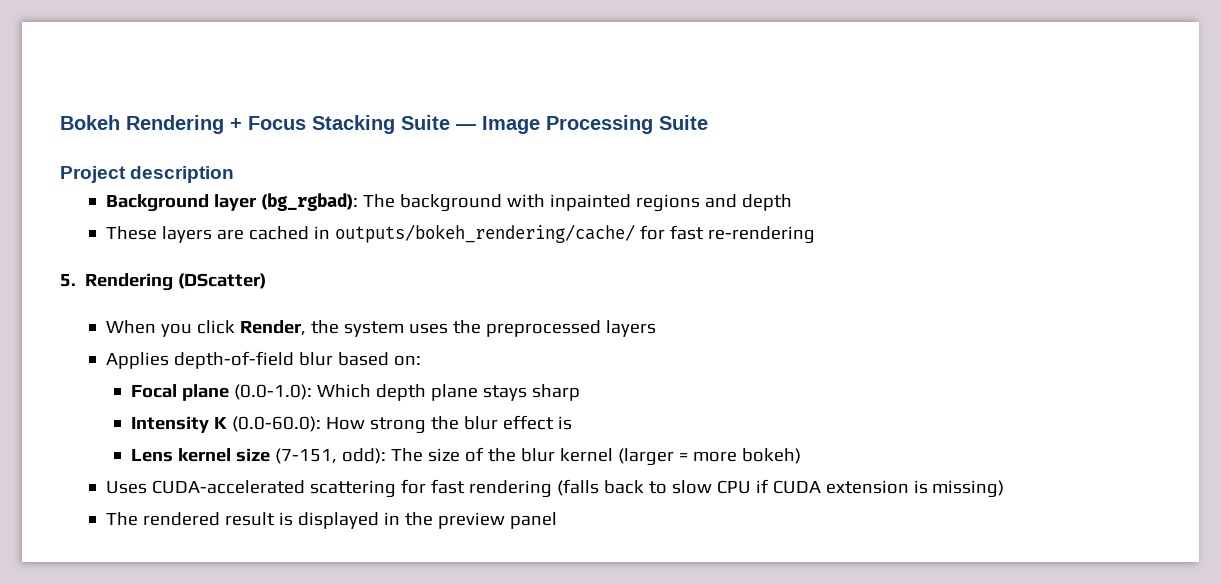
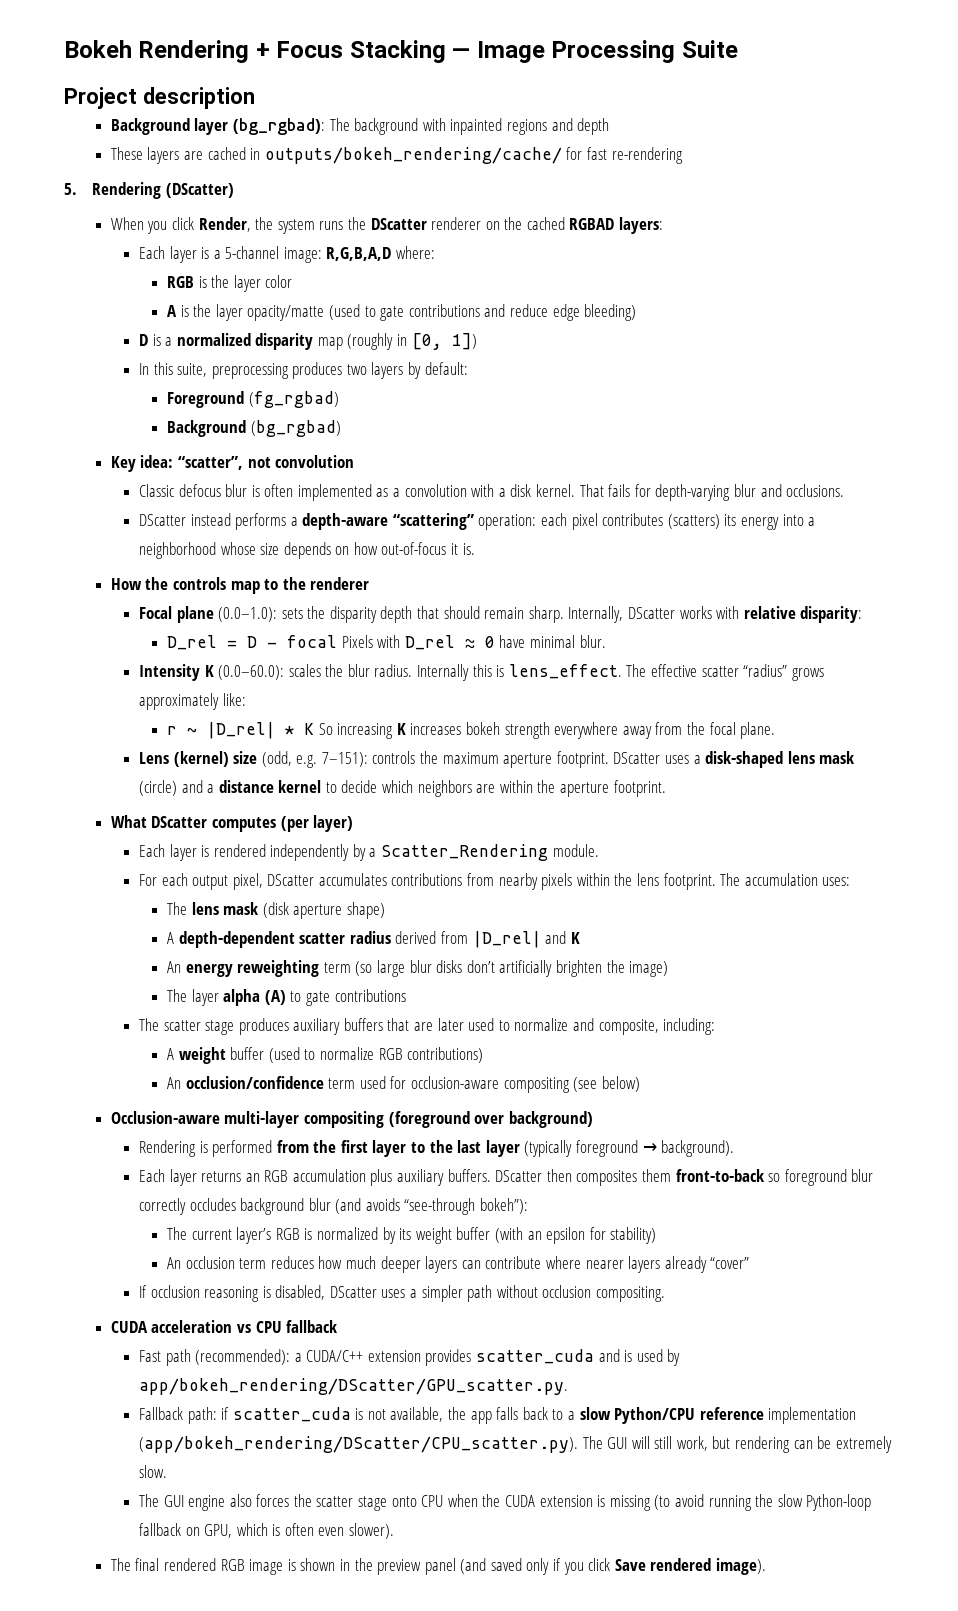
[401,115,450,130] Suite -> (446, 51) none
[408,320,656,337] [105,351,421,369] [130,384,580,401] [130,415,572,434] [130,447,801,466] [105,479,1005,498] [105,512,557,529] uses the preprocessed layers // Applies depth-of-field blur based on: // Focal plane (0.0-1.0): Which depth plane stays sharp // Intensity K (0.0-60.0): How strong the blur effect is // Lens kernel size (7-151, odd): The size of the blur kernel (larger = more bokeh) // Uses CUDA-accelerated scattering for fast rendering (falls back to slow CPU if CUDA extension is missing) // The rendered result is displayed in the preview panel -> [319,217,664,234] [138,246,436,263] [167,275,293,292] [167,304,637,321] [138,333,477,350] [138,362,468,379] [167,391,339,408] [167,420,341,437] [110,455,355,472] [138,484,845,501] [138,513,816,530] [138,542,475,559] [110,577,370,594] [138,606,863,623] [167,635,606,650] [138,664,824,681] [138,693,246,710] [167,722,776,739] [138,751,855,768] [138,780,666,797] [110,815,354,832] [138,844,599,861] [138,873,851,890] [167,902,386,919] [167,931,580,948] [167,960,669,977] [167,989,406,1006] [138,1018,716,1035] [167,1047,484,1064] [167,1076,640,1093] [110,1111,593,1128] [138,1140,735,1157] [138,1169,874,1186] [138,1198,529,1215] [167,1227,657,1244] [167,1256,750,1273] [138,1285,666,1302] [110,1320,338,1333] [138,1349,681,1366] [138,1378,568,1395] [138,1407,857,1424] [138,1436,892,1453] [138,1465,167,1478] [138,1494,872,1511] [138,1523,395,1539] [110,1558,767,1575] runs the DScatter renderer on the cached RGBAD layers: // Each layer is a 5-channel image: R,G,B,A,D where: // RGB is the layer color // A is the layer opacity/matte (used to gate contributions and reduce edge bleeding) // D is a normalized disparity map (roughly in [0, 1]) // In this suite, preprocessing produces two layers by default: // Foreground (fg_rgbad) // Background (bg_rgbad) // Key idea: “scatter”, not convolution // Classic defocus blur is often implemented as a convolution with a disk kernel. That fails for depth-varying blur and occlusions. // DScatter instead performs a depth-aware “scattering” operation: each pixel contributes (scatters) its energy into a neighborhood whose size depends on how out-of-focus it is. // How the controls map to the renderer // Focal plane (0.0–1.0): sets the disparity depth that should remain sharp. Internally, DScatter works with relative disparity: // D_rel = D - focal Pixels with D_rel ≈ 0 have minimal blur. // Intensity K (0.0–60.0): scales the blur radius. Internally this is lens_effect. The effective scatter “radius” grows approximately like: // r ~ |D_rel| * K So increasing K increases bokeh strength everywhere away from the focal plane. // Lens (kernel) size (odd, e.g. 7–151): controls the maximum aperture footprint. DScatter uses a disk-shaped lens mask (circle) and a distance kernel to decide which neighbors are within the aperture footprint. // What DScatter computes (per layer) // Each layer is rendered independently by a Scatter_Rendering module. // For each output pixel, DScatter accumulates contributions from nearby pixels within the lens footprint. The accumulation uses: // The lens mask (disk aperture shape) // A depth-dependent scatter radius derived from |D_rel| and K // An energy reweighting term (so large blur disks don’t artificially brighten the image) // The layer alpha (A) to gate contributions // The scatter stage produces auxiliary buffers that are later used to normalize and composite, including: // A weight buffer (used to normalize RGB contributions) // An occlusion/confidence term used for occlusion-aware compositing (see below) // Occlusion-aware multi-layer compositing (foreground over background) // Rendering is performed from the first layer to the last layer (typically foreground → background). // Each layer returns an RGB accumulation plus auxiliary buffers. DScatter then composites them front-to-back so foreground blur correctly occludes background blur (and avoids “see-through bokeh”): // The current layer’s RGB is normalized by its weight buffer (with an epsilon for stability) // An occlusion term reduces how much deeper layers can contribute where nearer layers already “cover” // If occlusion reasoning is disabled, DScatter uses a simpler path without occlusion compositing. // CUDA acceleration vs CPU fallback // Fast path (recommended): a CUDA/C++ extension provides scatter_cuda and is used by app/bokeh_rendering/DScatter/GPU_scatter.py. // Fallback path: if scatter_cuda is not available, the app falls back to a slow Python/CPU reference implementation (app/bokeh_rendering/DScatter/CPU_scatter.py). The GUI will still work, but rendering can be extremely slow. // The GUI engine also forces the scatter stage onto CPU when the CUDA extension is missing (to avoid running the slow Python-loop fallback on GPU, which is often even slower). // The final rendered RGB image is shown in the preview panel (and saved only if you click Save rendered image).

